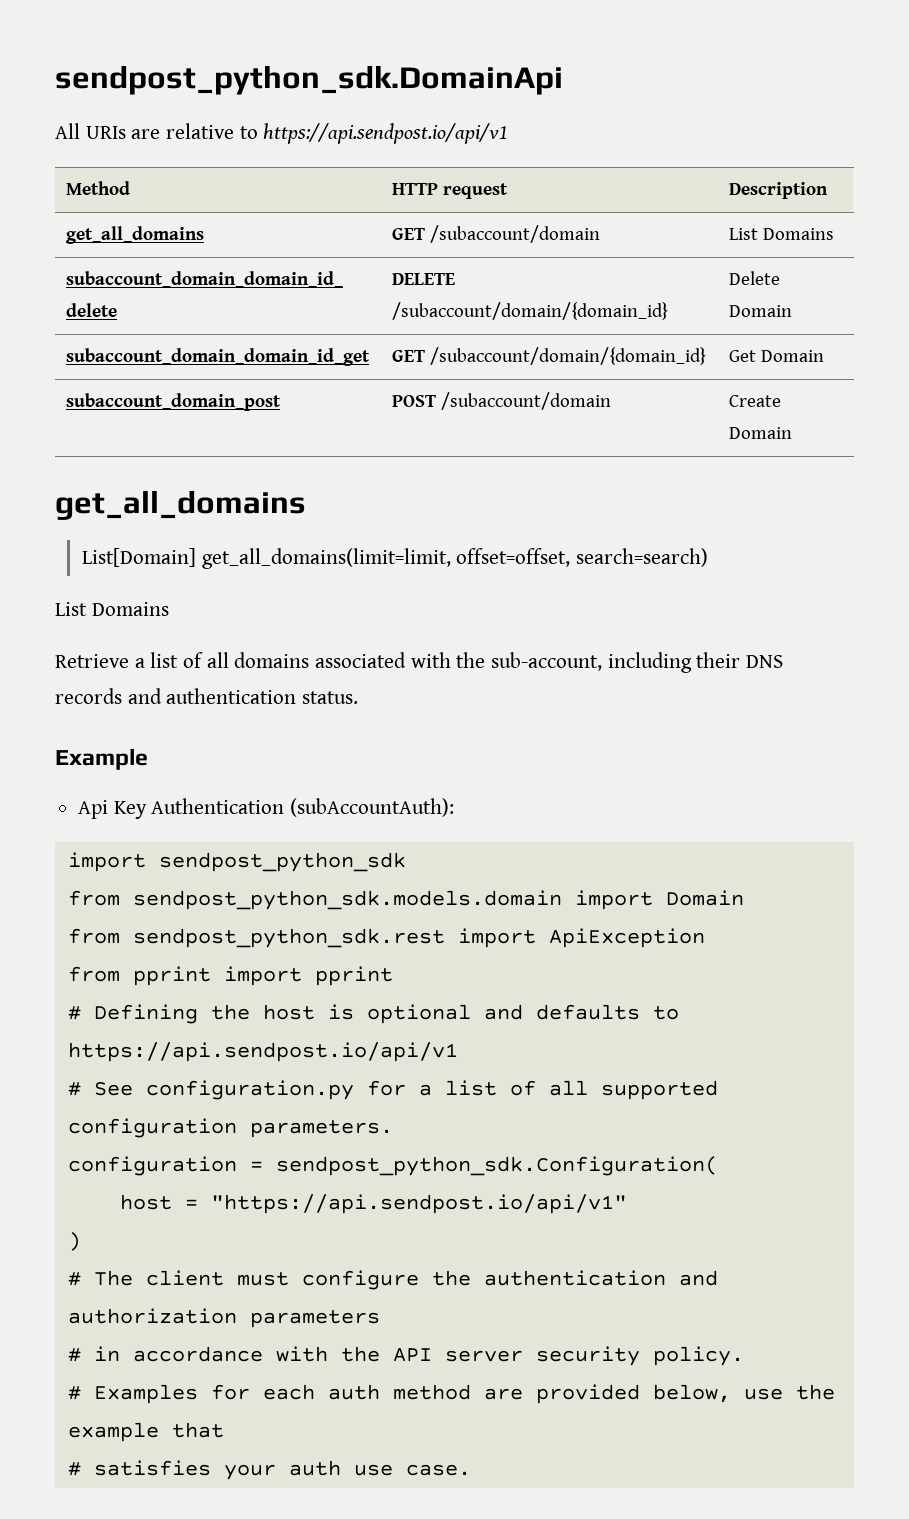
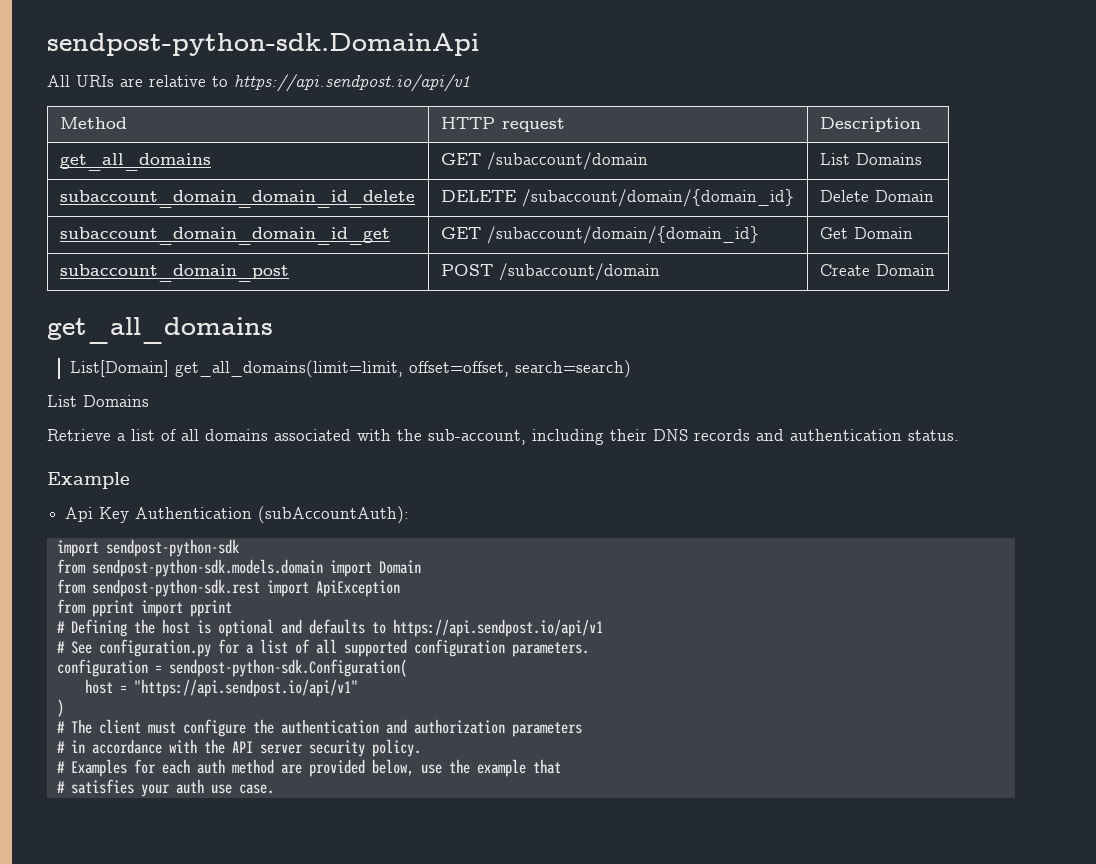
[55,65,563,95] sendpost_python_sdk.DomainApi -> [47,33,479,56] sendpost-python-sdk.DomainApi
[158,852,406,872] [67,890,562,910] sendpost_python_sdk // from sendpost_python_sdk.models.domain -> [105,539,239,557] [56,559,323,577] sendpost-python-sdk // from sendpost-python-sdk.models.domain
[132,928,445,948] sendpost_python_sdk.rest -> [91,579,260,597] sendpost-python-sdk.rest
[275,1156,718,1176] sendpost_python_sdk.Configuration( -> [168,659,407,677] sendpost-python-sdk.Configuration(

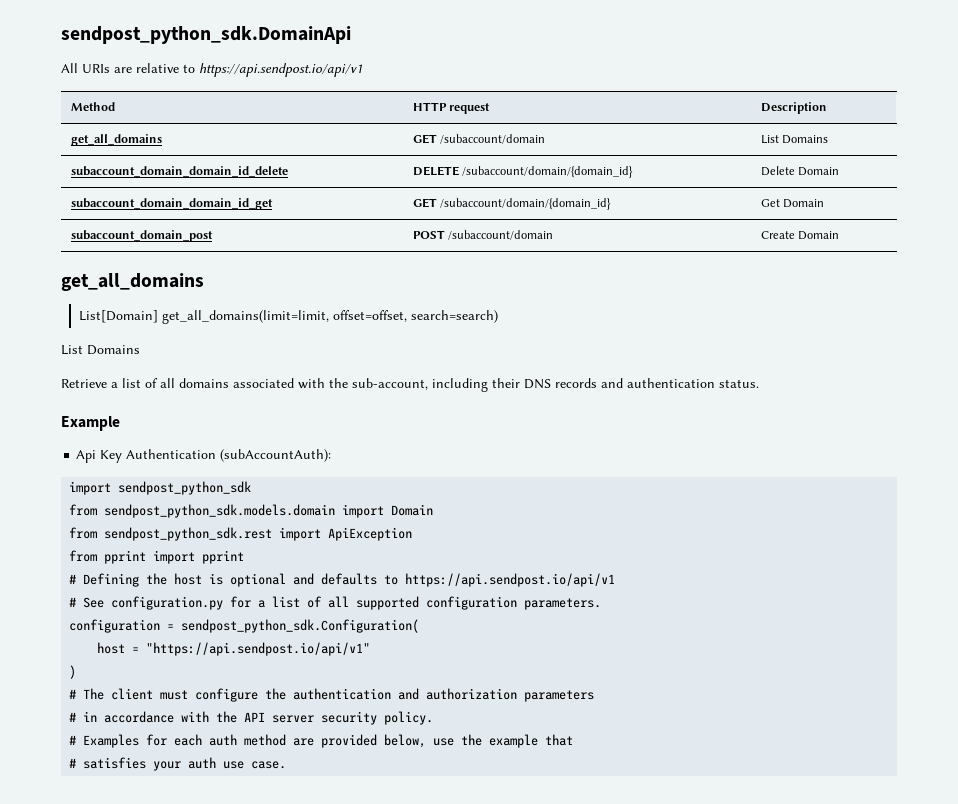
[47,33,479,56] sendpost-python-sdk.DomainApi -> [61,26,351,44] sendpost_python_sdk.DomainApi
[105,539,239,557] [56,559,323,577] sendpost-python-sdk // from sendpost-python-sdk.models.domain -> [118,481,252,495] [69,504,336,518] sendpost_python_sdk // from sendpost_python_sdk.models.domain
[91,579,260,597] sendpost-python-sdk.rest -> [104,527,273,541] sendpost_python_sdk.rest
[168,659,407,677] sendpost-python-sdk.Configuration( -> [181,619,420,633] sendpost_python_sdk.Configuration(

